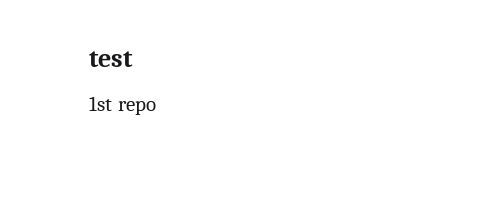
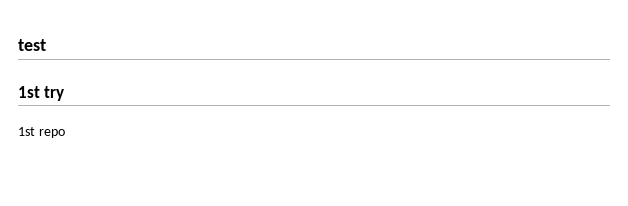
(133, 59) none -> [18,86,65,101] // 1st try

